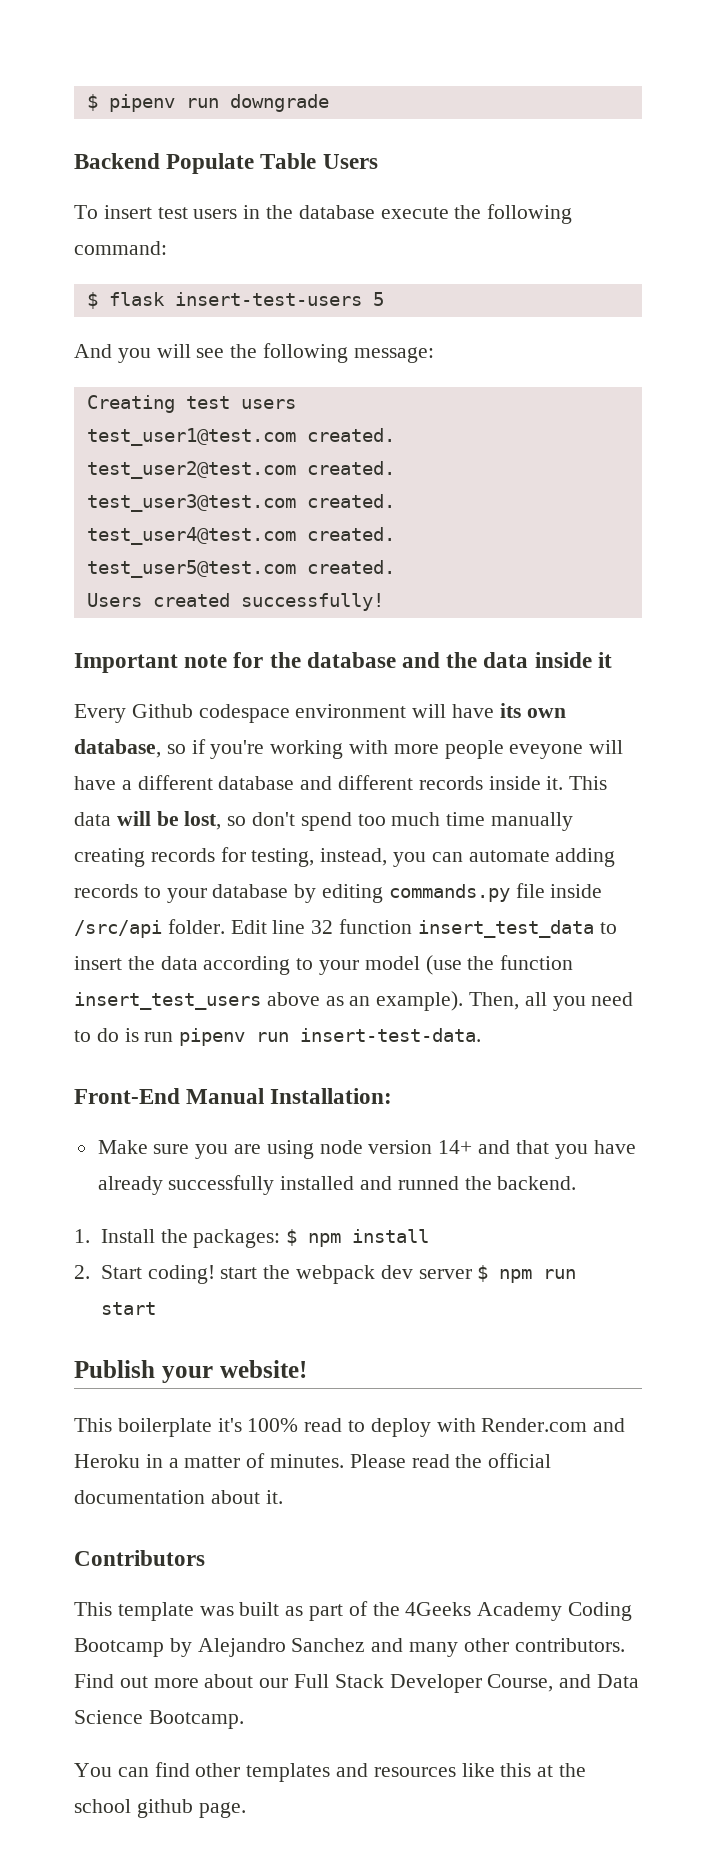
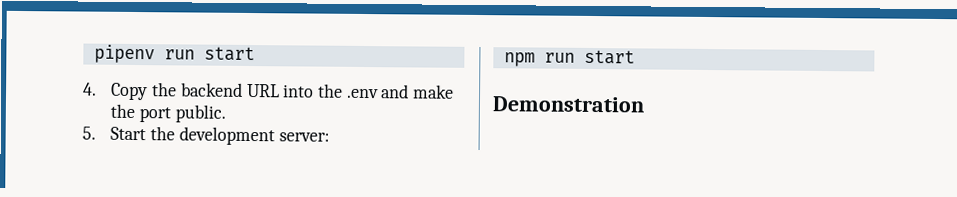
[86,94,329,112] [74,153,378,174] [74,204,573,224] [74,241,167,255] [86,292,384,309] [74,343,434,363] [86,395,296,413] [86,428,395,446] [86,461,395,479] [86,494,395,512] [86,527,395,545] [86,560,395,578] [86,593,384,611] [74,652,612,673] [74,703,566,723] [74,739,624,759] [74,775,608,790] [74,811,574,831] [74,847,616,867] [74,883,603,903] [74,919,617,938] [74,955,574,975] [74,991,634,1011] [74,1028,482,1046] [74,1088,393,1104] [97,1140,636,1159] [97,1175,577,1195] [74,1229,430,1248] [74,1265,577,1284] [100,1302,156,1315] [74,1360,307,1383] [74,1418,626,1437] [74,1453,552,1468] [74,1490,283,1504] [74,1550,205,1566] [74,1601,633,1621] [74,1638,625,1657] [74,1674,640,1693] [74,1710,244,1729] [74,1762,587,1782] [74,1799,246,1818] $ pipenv run downgrade // Backend Populate Table Users // To insert test users in the database execute the following command: // $ flask insert-test-users 5 // And you will see the following message: // Creating test users // test_user1@test.com created. // test_user2@test.com created. // test_user3@test.com created. // test_user4@test.com created. // test_user5@test.com created. // Users created successfully! // Important note for the database and the data inside it // Every Github codespace environment will have its own database, so if you're working with more people eveyone will have a different database and different records inside it. This data will be lost, so don't spend too much time manually creating records for testing, instead, you can automate adding records to your database by editing commands.py file inside /src/api folder. Edit line 32 function insert_test_data to insert the data according to your model (use the function insert_test_users above as an example). Then, all you need to do is run pipenv run insert-test-data. // Front-End Manual Installation: // Make sure you are using node version 14+ and that you have already successfully installed and runned the backend. // 1. Install the packages: $ npm install // 2. Start coding! start the webpack dev server $ npm run start // Publish your website! // This boilerplate it's 100% read to deploy with Render.com and Heroku in a matter of minutes. Please read the official documentation about it. // Contributors // This template was built as part of the 4Geeks Academy Coding Bootcamp by Alejandro Sanchez and many other contributors. Find out more about our Full Stack Developer Course, and Data Science Bootcamp. // You can find other templates and resources like this at the school github page. -> [93,44,255,64] [83,82,455,101] [110,103,226,123] [82,126,330,146] [503,49,635,67] [492,96,645,113] pipenv run start // 4. Copy the backend URL into the .env and make the port public. // 5. Start the development server: // npm run start // Demonstration

